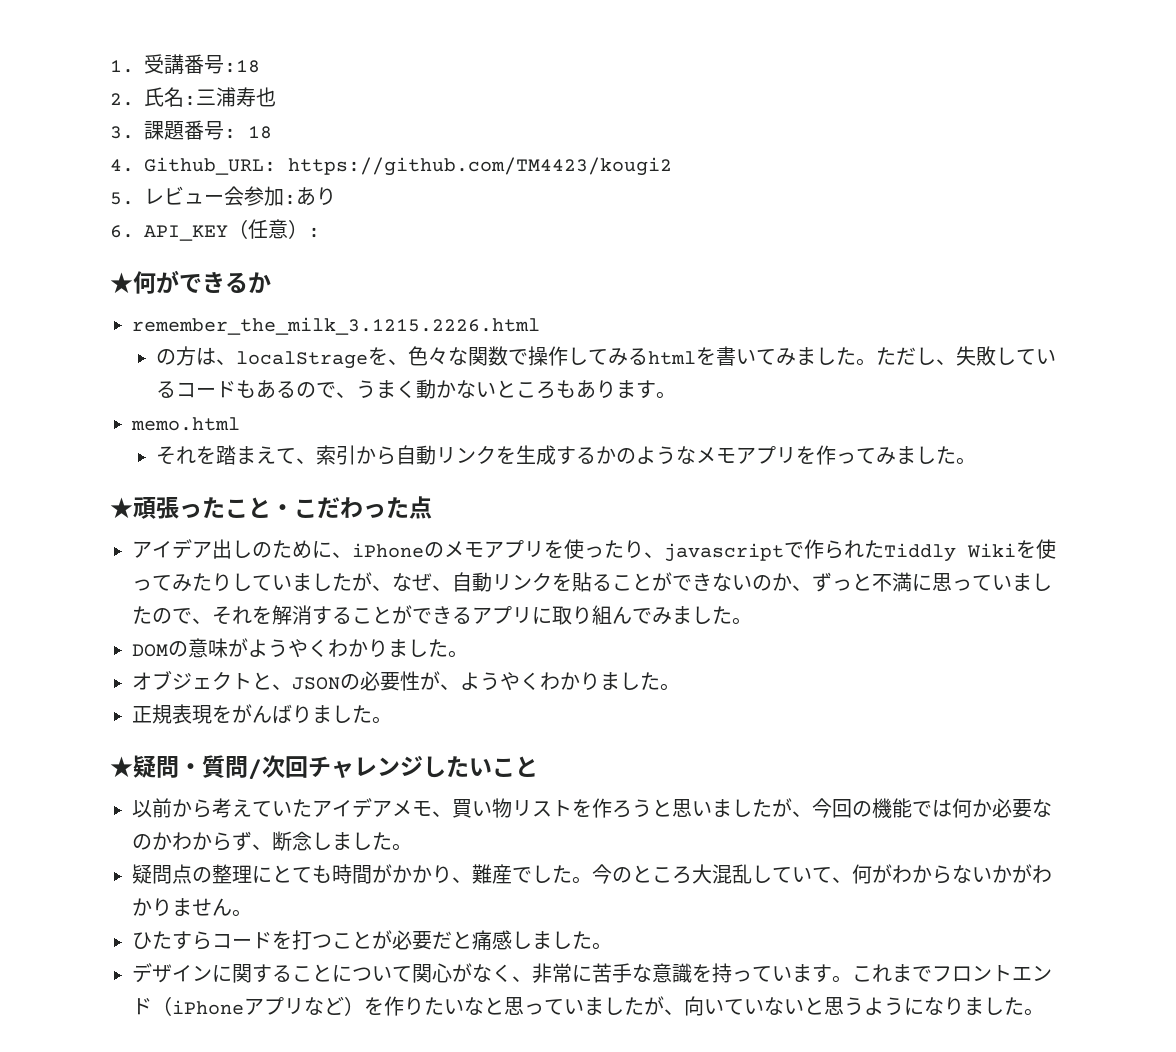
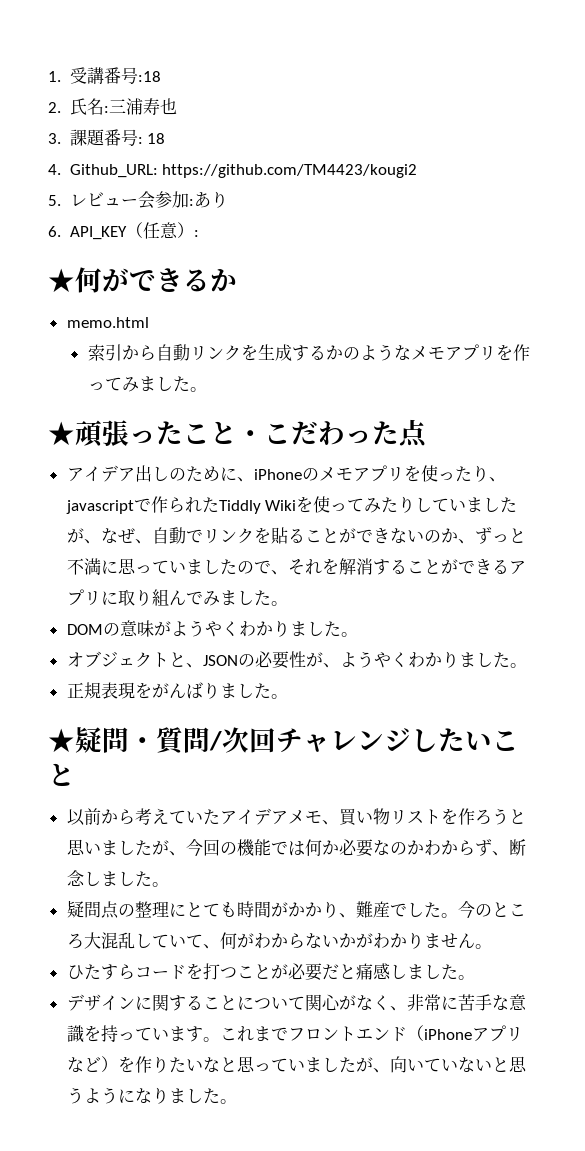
[132,317,540,335] [156,346,1057,369] [156,379,677,399] [131,417,240,431] [156,445,317,465] remember_the_milk_3.1215.2226.html // の方は、localStrageを、色々な関数で操作してみるhtmlを書いてみました。ただし、失敗しているコードもあるので、うまく動かないところもあります。 // memo.html // それを踏まえて、 -> [66,317,149,328] memo.html //
(492, 582) none -> [185,529,203,543] で

